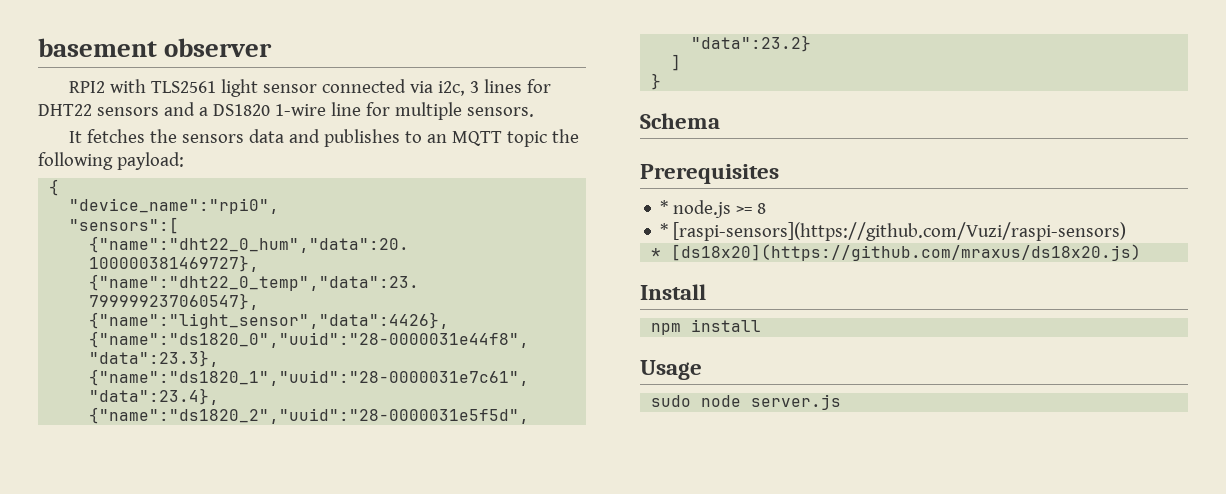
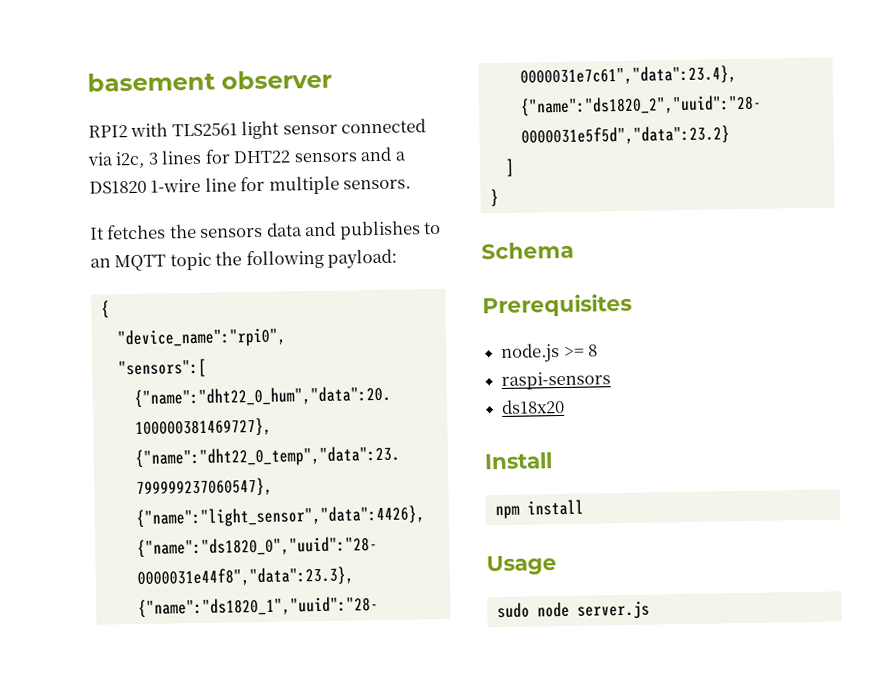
[660,200,669,214] * -> (632, 305) none
[660,222,1127,241] [651,244,1142,261] * [raspi-sensors](https://github.com/Vuzi/raspi-sensors) // * [ds18x20](https://github.com/mraxus/ds18x20.js) -> [501,371,612,390] [501,398,566,414] raspi-sensors // ds18x20

